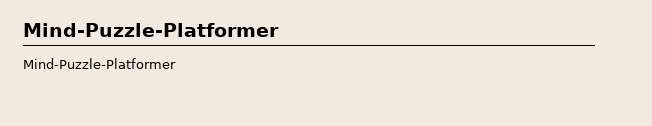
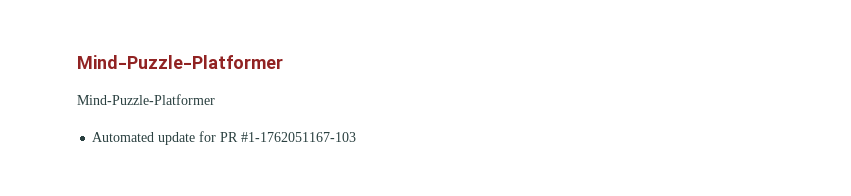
(176, 63) none -> [92,131,357,145] // Automated update for PR #1-1762051167-103

